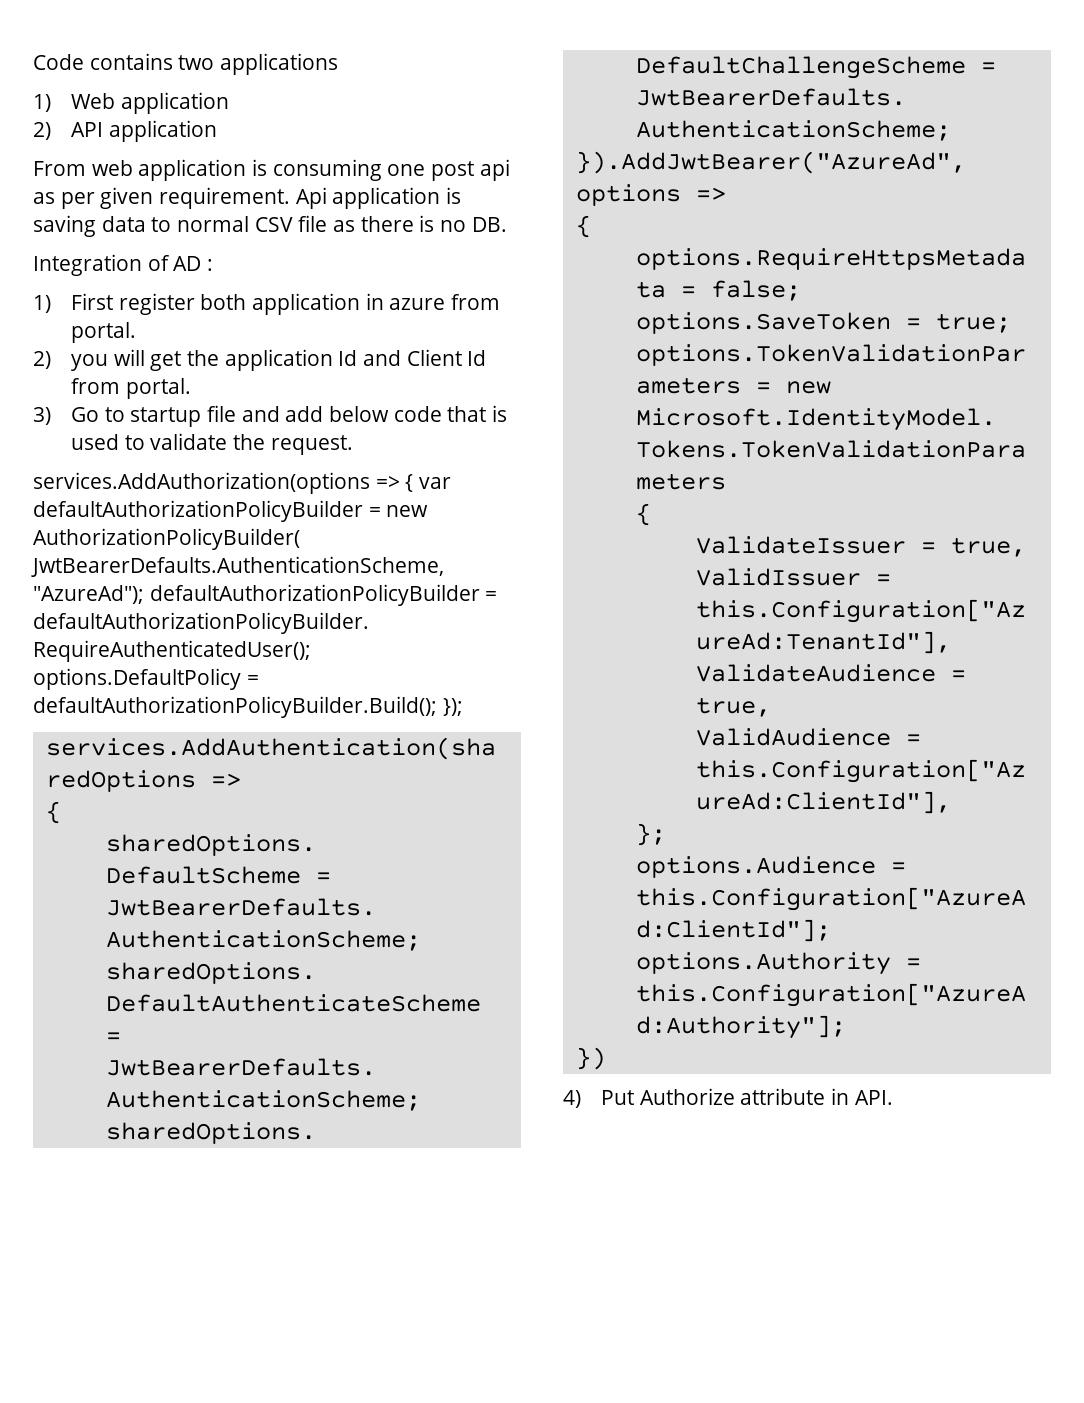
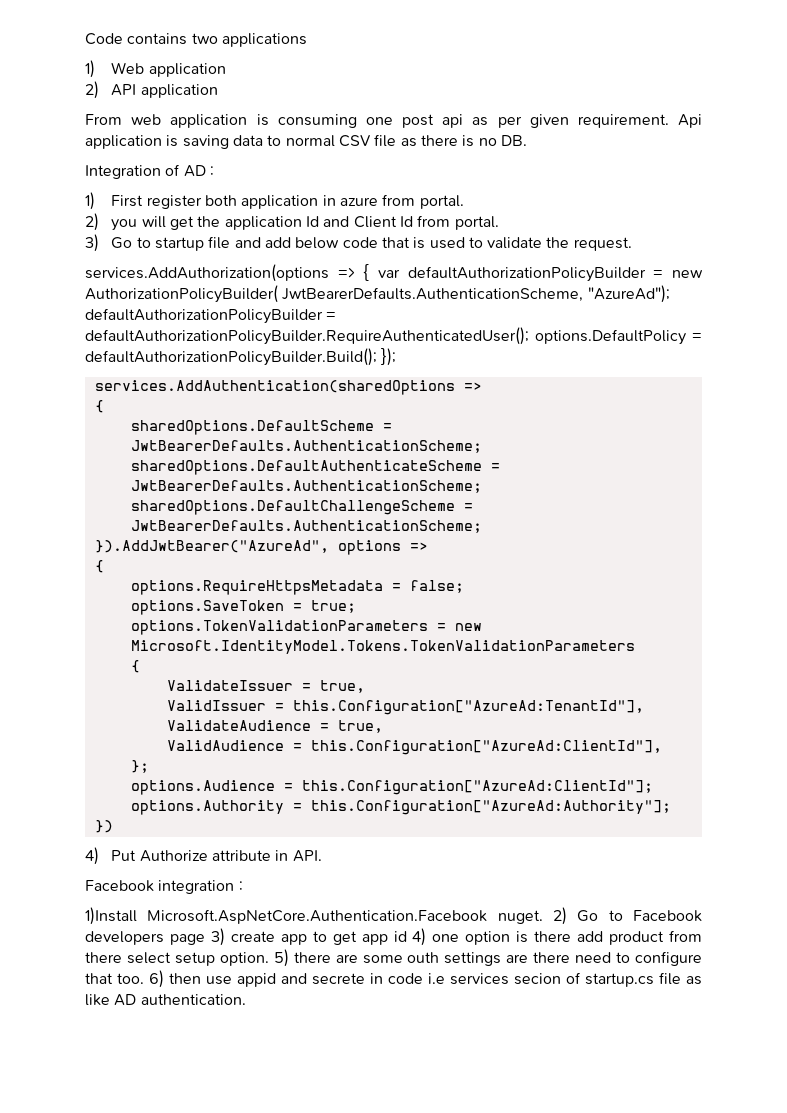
(893, 1097) none -> [85,880,243,894] [85,907,702,925] [85,928,702,946] [85,949,703,967] [85,970,702,988] [85,994,246,1006] // Facebook integration : // 1)Install Microsoft.AspNetCore.Authentication.Facebook nuget. 2) Go to Facebook developers page 3) create app to get app id 4) one option is there add product from there select setup option. 5) there are some outh settings are there need to configure that too. 6) then use appid and secrete in code i.e services secion of startup.cs file as like AD authentication.

